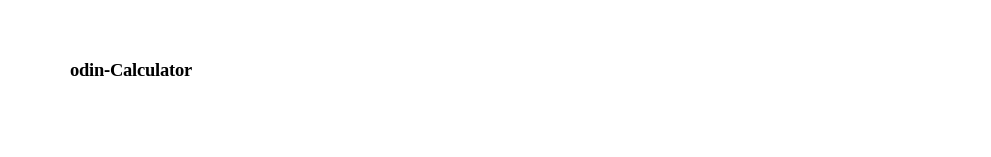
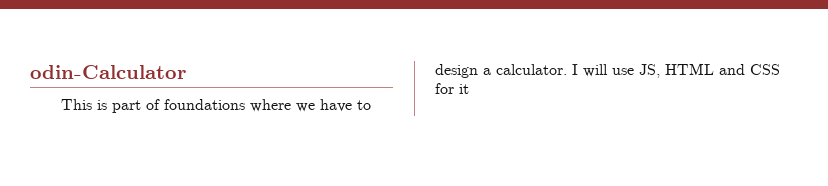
(192, 69) none -> [61,99,372,113] [435,63,780,78] [435,83,469,94] // This is part of foundations where we have to design a calculator. I will use JS, HTML and CSS for it

